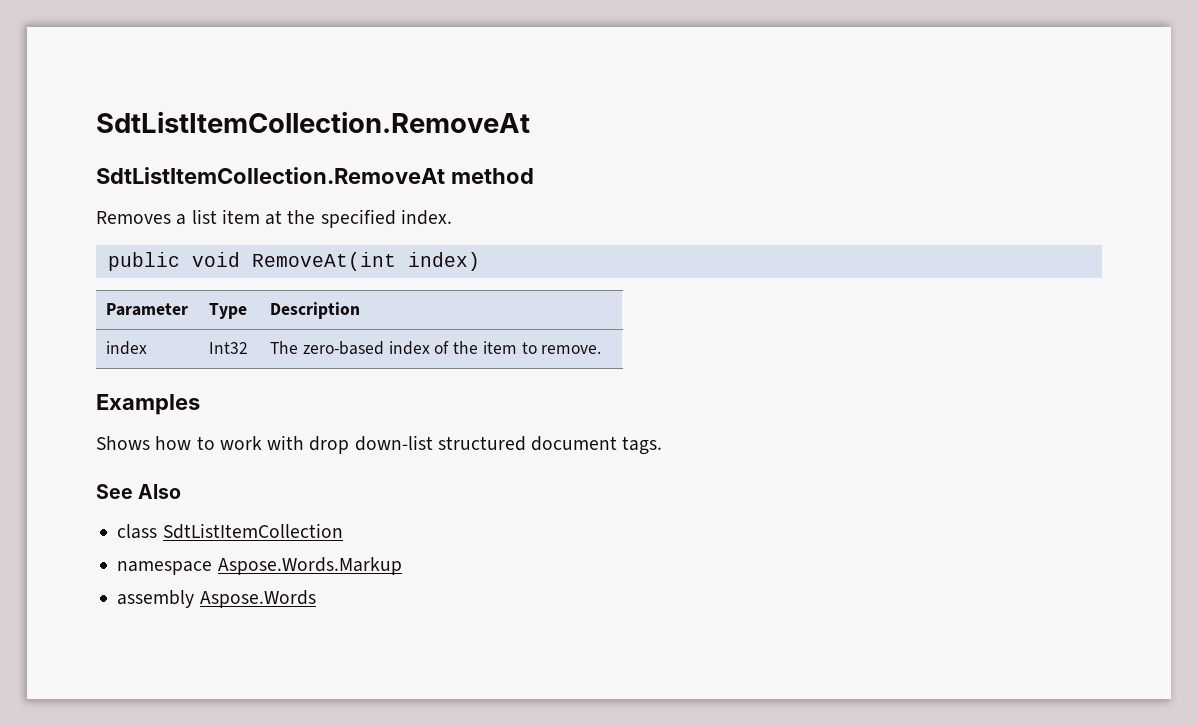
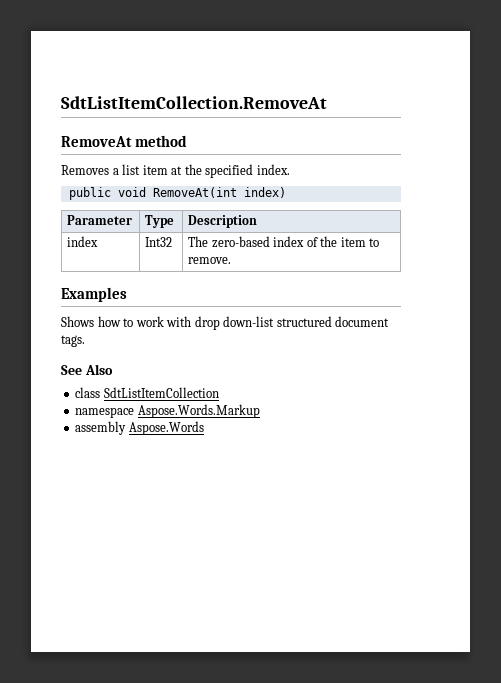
[96,167,445,184] SdtListItemCollection.RemoveAt -> [61,136,132,147] RemoveAt

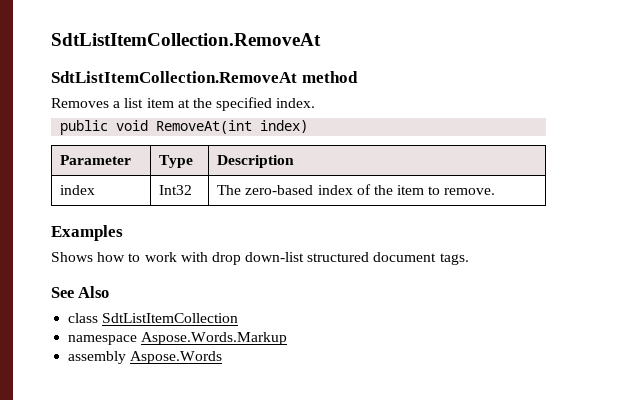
[61,136,132,147] RemoveAt -> [51,71,297,83] SdtListItemCollection.RemoveAt

